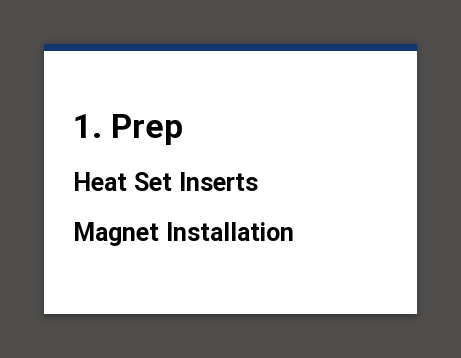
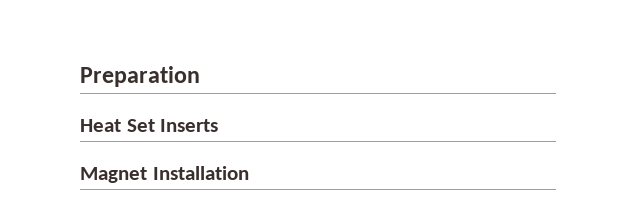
[73,114,184,145] 1. Prep -> [80,66,200,87] Preparation

